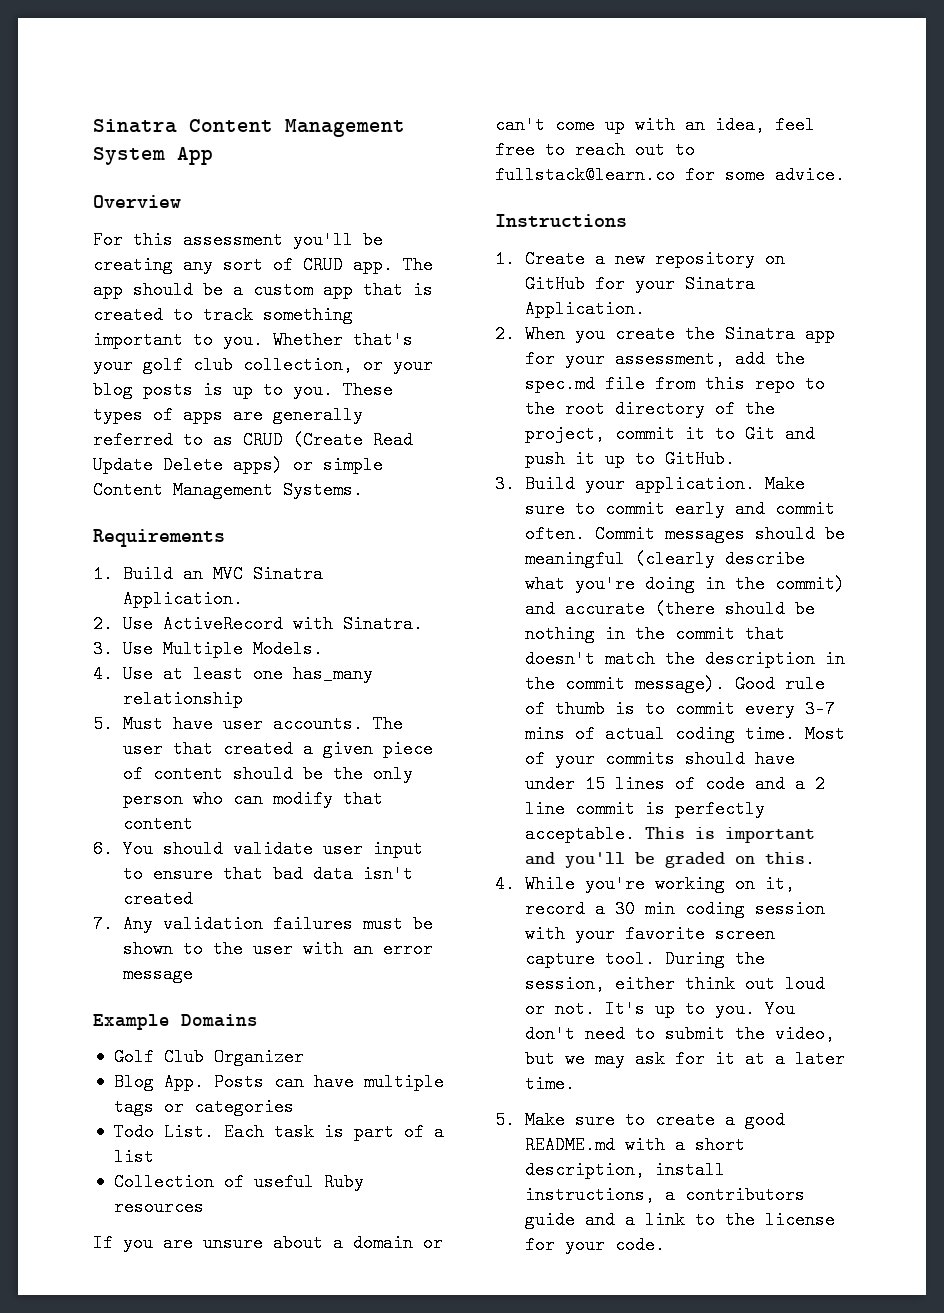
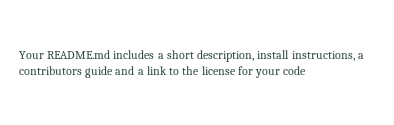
[93,119,405,137] [93,147,213,165] [93,195,181,208] [93,231,383,249] [93,256,433,274] [93,281,433,299] [93,306,353,324] [93,331,413,349] [93,356,433,374] [93,381,393,399] [93,406,363,424] [93,431,413,449] [93,456,383,474] [93,481,363,499] [93,529,225,547] [93,565,323,583] [122,590,243,608] [93,615,423,633] [93,640,323,658] [93,665,373,683] [122,690,243,708] [93,715,403,733] [122,740,433,758] [122,765,413,783] [122,790,383,808] [122,815,193,833] [93,840,423,858] [122,865,413,883] [122,890,193,908] [93,915,433,933] [122,940,433,958] [122,965,193,983] [93,1014,258,1030] [113,1048,304,1066] [113,1073,444,1091] [113,1098,294,1116] [113,1123,444,1141] [113,1148,154,1166] [113,1173,364,1191] [113,1198,204,1216] [93,1234,443,1252] [495,116,815,134] [495,141,695,159] [495,166,845,184] [495,214,627,227] [495,250,785,268] [524,275,755,293] [524,300,645,318] [495,325,835,343] [524,350,805,368] [524,375,825,393] [524,400,775,418] [524,425,815,443] [524,450,735,468] [495,475,805,493] [524,500,835,518] [524,525,845,543] [524,550,805,568] [524,575,845,593] [524,600,815,618] [524,625,785,643] [524,650,845,668] [524,675,825,693] [524,700,835,718] [524,725,845,743] [524,750,795,768] [524,775,825,793] [524,800,765,818] [524,825,815,843] [524,850,815,868] [495,875,795,893] [524,900,825,918] [524,925,775,943] [524,950,765,968] [524,975,825,993] [524,1000,795,1018] [524,1025,835,1043] [524,1050,845,1068] [524,1075,575,1093] [495,1111,785,1129] [524,1136,665,1154] Sinatra Content Management System App // Overview // For this assessment you'll be creating any sort of CRUD app. The app should be a custom app that is created to track something important to you. Whether that's your golf club collection, or your blog posts is up to you. These types of apps are generally referred to as CRUD (Create Read Update Delete apps) or simple Content Management Systems. // Requirements // 1. Build an MVC Sinatra Application. // 2. Use ActiveRecord with Sinatra. // 3. Use Multiple Models. // 4. Use at least one has_many relationship // 5. Must have user accounts. The user that created a given piece of content should be the only person who can modify that content // 6. You should validate user input to ensure that bad data isn't created // 7. Any validation failures must be shown to the user with an error message // Example Domains // Golf Club Organizer // Blog App. Posts can have multiple tags or categories // Todo List. Each task is part of a list // Collection of useful Ruby resources // If you are unsure about a domain or can't come up with an idea, feel free to reach out to fullstack@learn.co for some advice. // Instructions // 1. Create a new repository on GitHub for your Sinatra Application. // 2. When you create the Sinatra app for your assessment, add the spec.md file from this repo to the root directory of the project, commit it to Git and push it up to GitHub. // 3. Build your application. Make sure to commit early and commit often. Commit messages should be meaningful (clearly describe what you're doing in the commit) and accurate (there should be nothing in the commit that doesn't match the description in the commit message). Good rule of thumb is to commit every 3-7 mins of actual coding time. Most of your commits should have under 15 lines of code and a 2 line commit is perfectly acceptable. This is important and you'll be graded on this. // 4. While you're working on it, record a 30 min coding session with your favorite screen capture tool. During the session, either think out loud or not. It's up to you. You don't need to submit the video, but we may ask for it at a later time. // 5. Make sure to create a good README.md with -> [19,50,155,59] Your README.md includes
[614,1236,665,1254] code. -> [283,66,307,75] code

